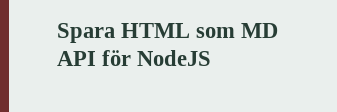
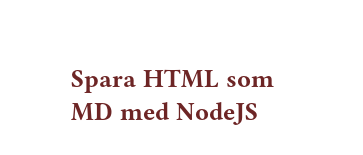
[57,50,132,66] API för -> [119,102,170,120] med

